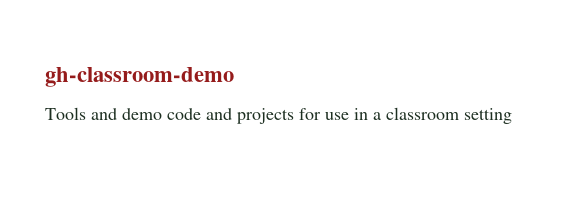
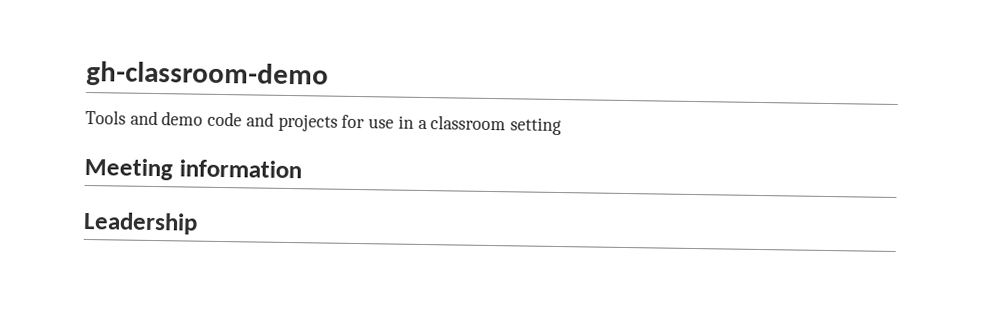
(512, 116) none -> [84,157,302,181] [83,211,198,235] // Meeting information // Leadership

